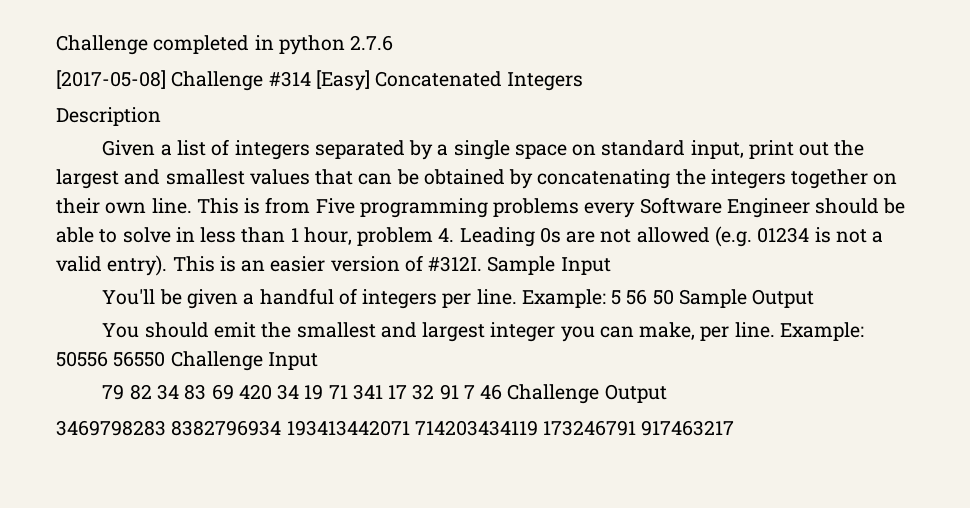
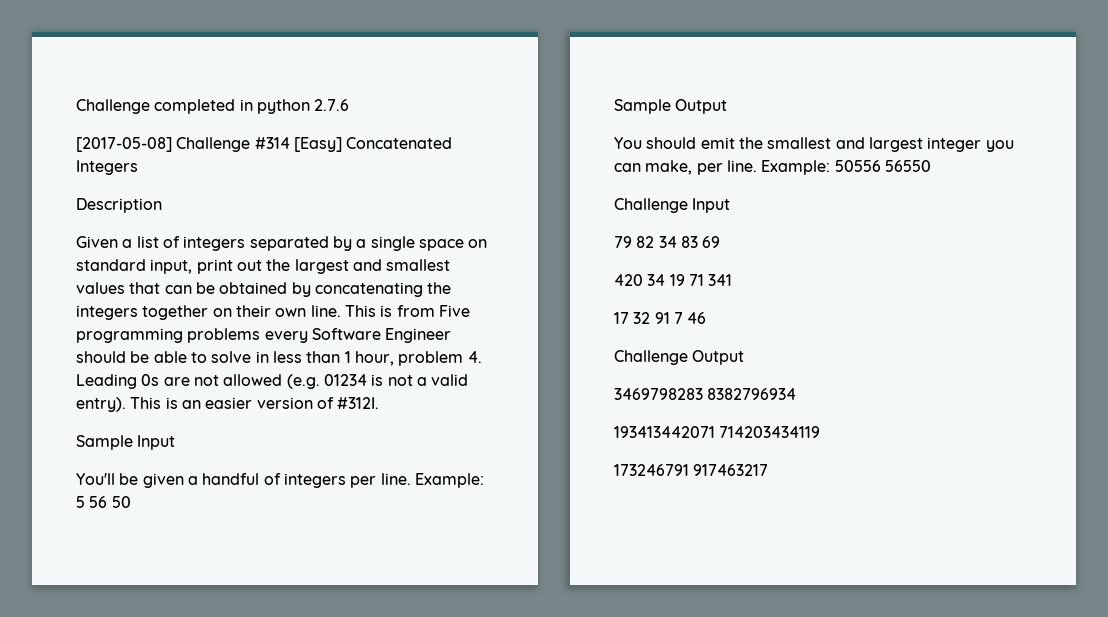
(483, 264) none -> (380, 403) //
(674, 297) none -> (131, 502) //
(166, 359) none -> (931, 166) //
(234, 392) none -> (721, 242) //
(383, 392) none -> (733, 280) //
(503, 392) none -> (707, 318) //
(282, 428) none -> (797, 394) //
(538, 428) none -> (821, 432) //

